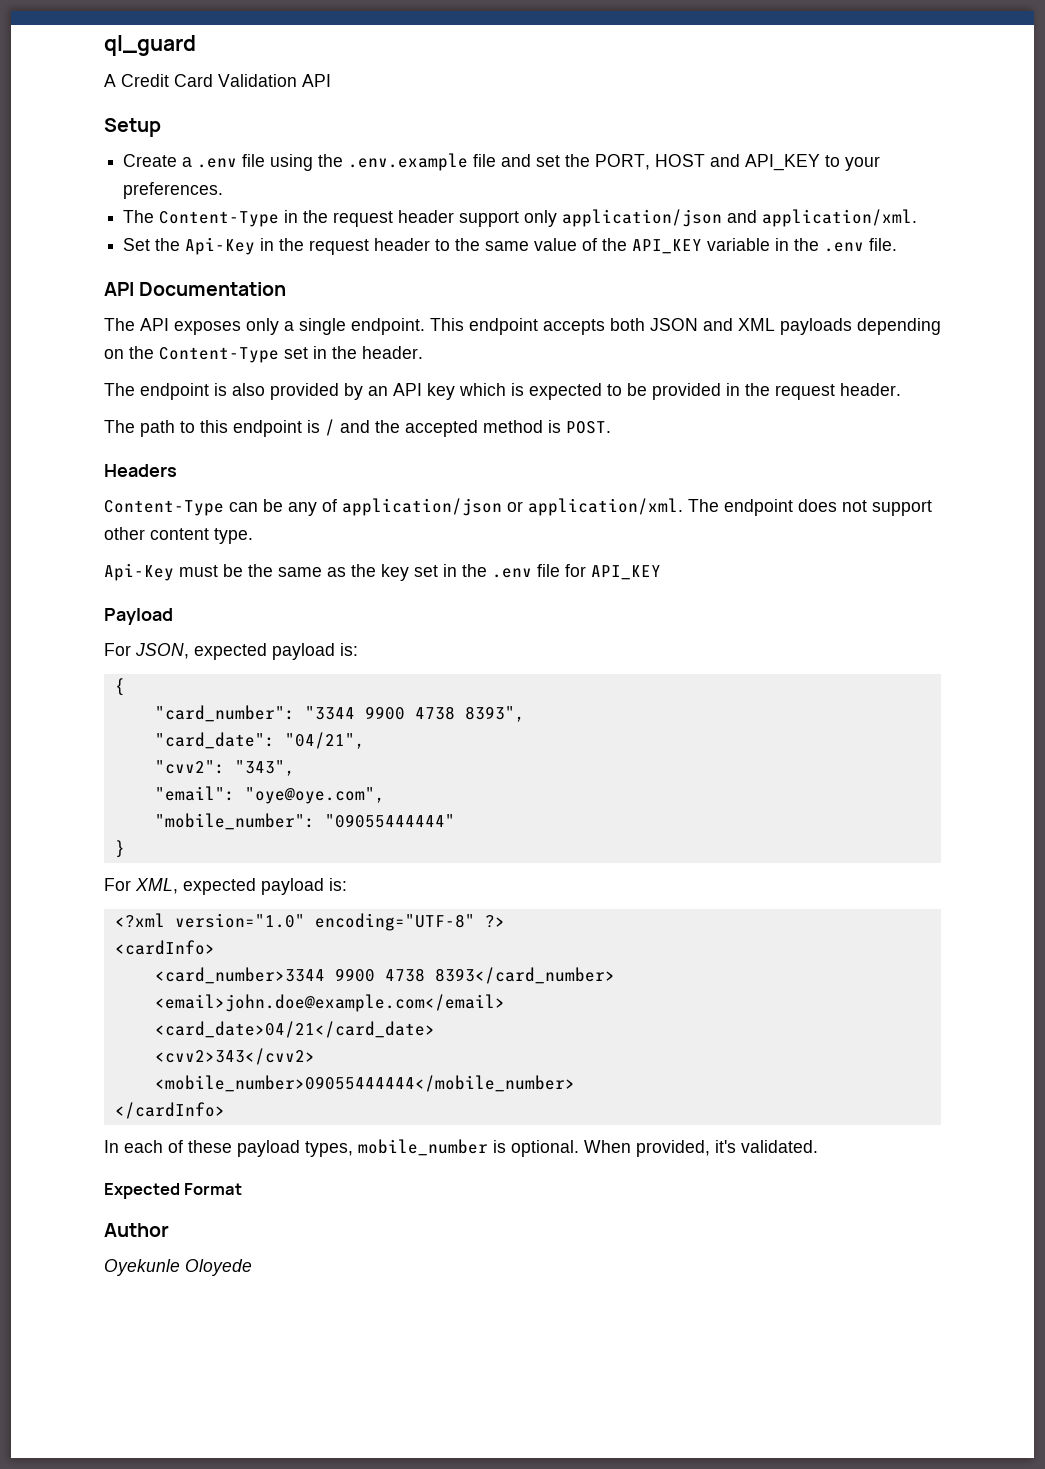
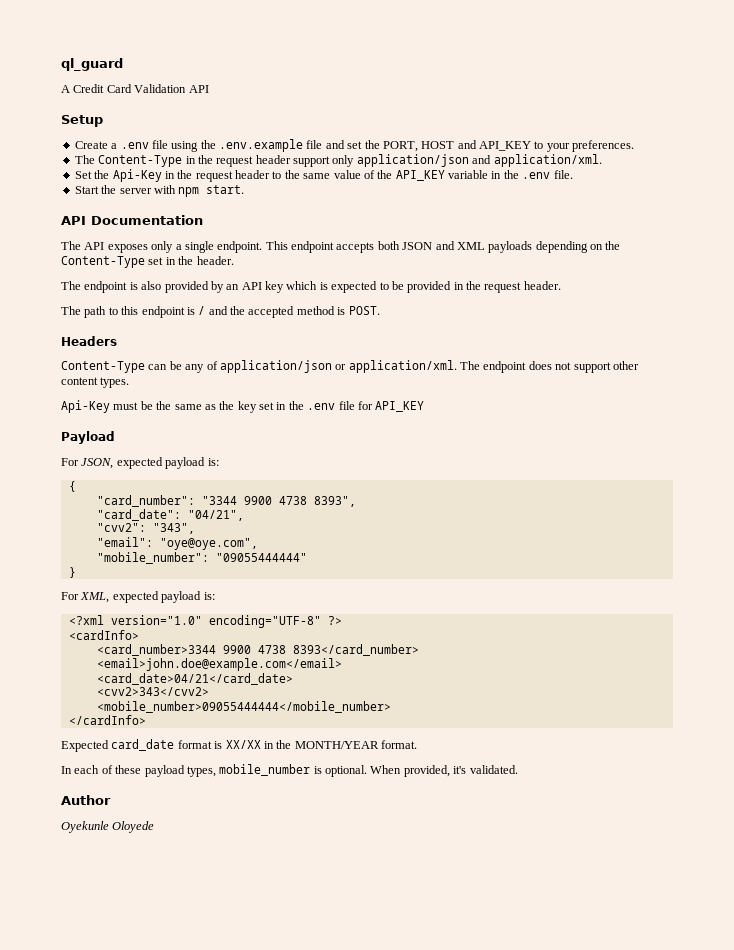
(898, 244) none -> [74,185,245,197] // Start the server with npm start.
[214,528,253,544] type. -> [100,377,130,388] types.
(225, 1110) none -> [61,739,417,752] // Expected card_date format is XX/XX in the MONTH/YEAR format.
[104,1183,243,1199] // Expected Format -> (518, 769) none

